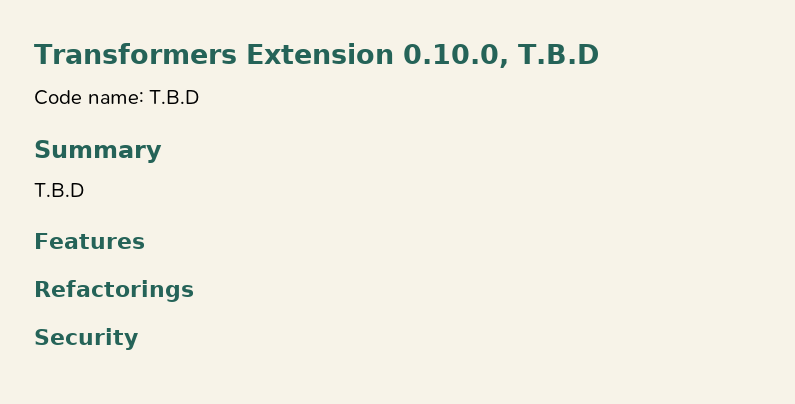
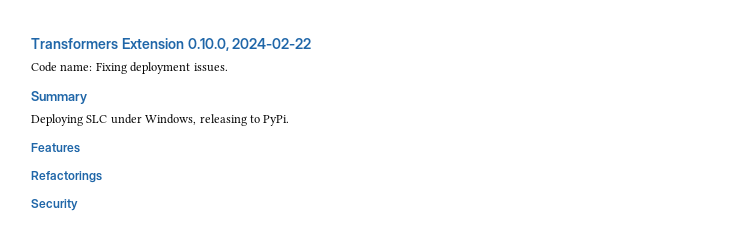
[517,44,599,64] T.B.D -> [232,38,312,49] 2024-02-22
[149,90,200,104] [34,140,162,163] [34,183,84,197] T.B.D // Summary // T.B.D -> [95,62,228,74] [31,91,87,104] [31,114,290,126] Fixing deployment issues. // Summary // Deploying SLC under Windows, releasing to PyPi.

